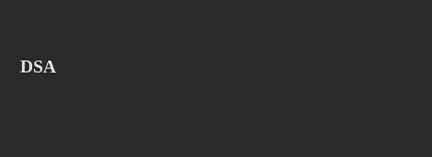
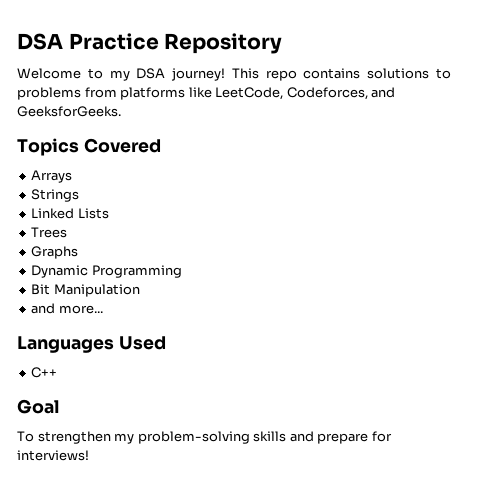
[20,60,57,73] DSA -> [17,33,283,54] [17,68,451,81] [17,87,396,100] [17,106,121,117] [17,138,161,156] [31,170,73,183] [31,189,80,202] [31,208,109,219] [31,227,68,238] [31,246,79,259] [31,265,182,278] [31,284,140,297] [31,303,103,314] [17,336,166,353] [31,367,58,378] [17,399,60,414] [17,431,392,444] [17,450,89,461] DSA Practice Repository // Welcome to my DSA journey! This repo contains solutions to problems from platforms like LeetCode, Codeforces, and GeeksforGeeks. // Topics Covered // Arrays // Strings // Linked Lists // Trees // Graphs // Dynamic Programming // Bit Manipulation // and more... // Languages Used // C++ // Goal // To strengthen my problem-solving skills and prepare for interviews!

